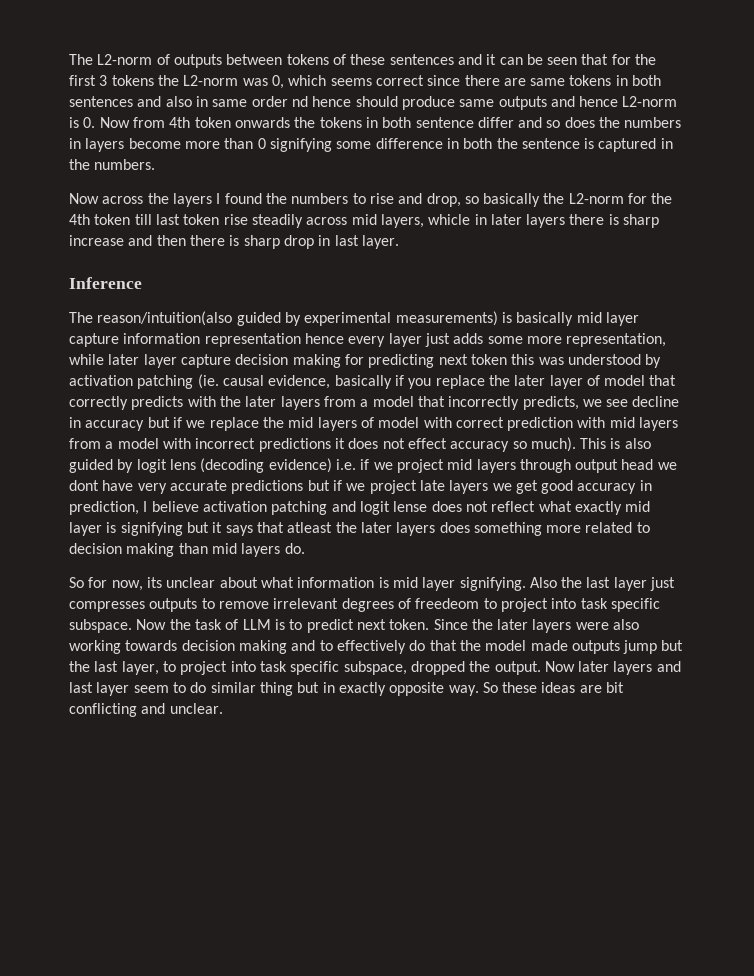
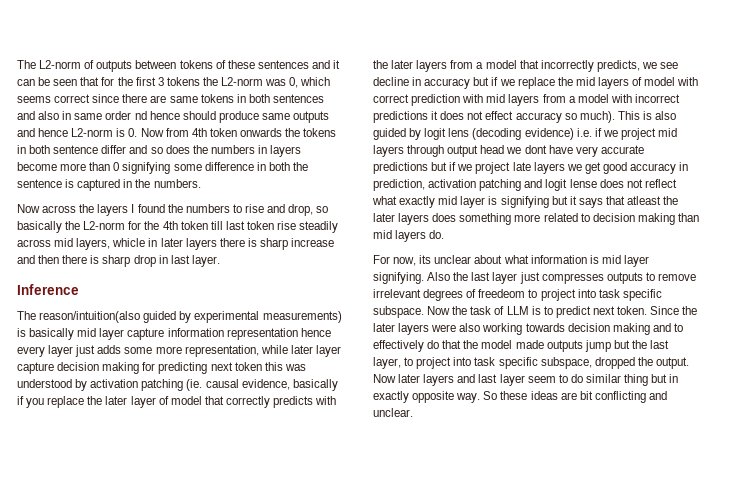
[143,501,199,512] I believe -> (425, 185) none
[69,577,108,588] So for -> [373,255,390,264] For

